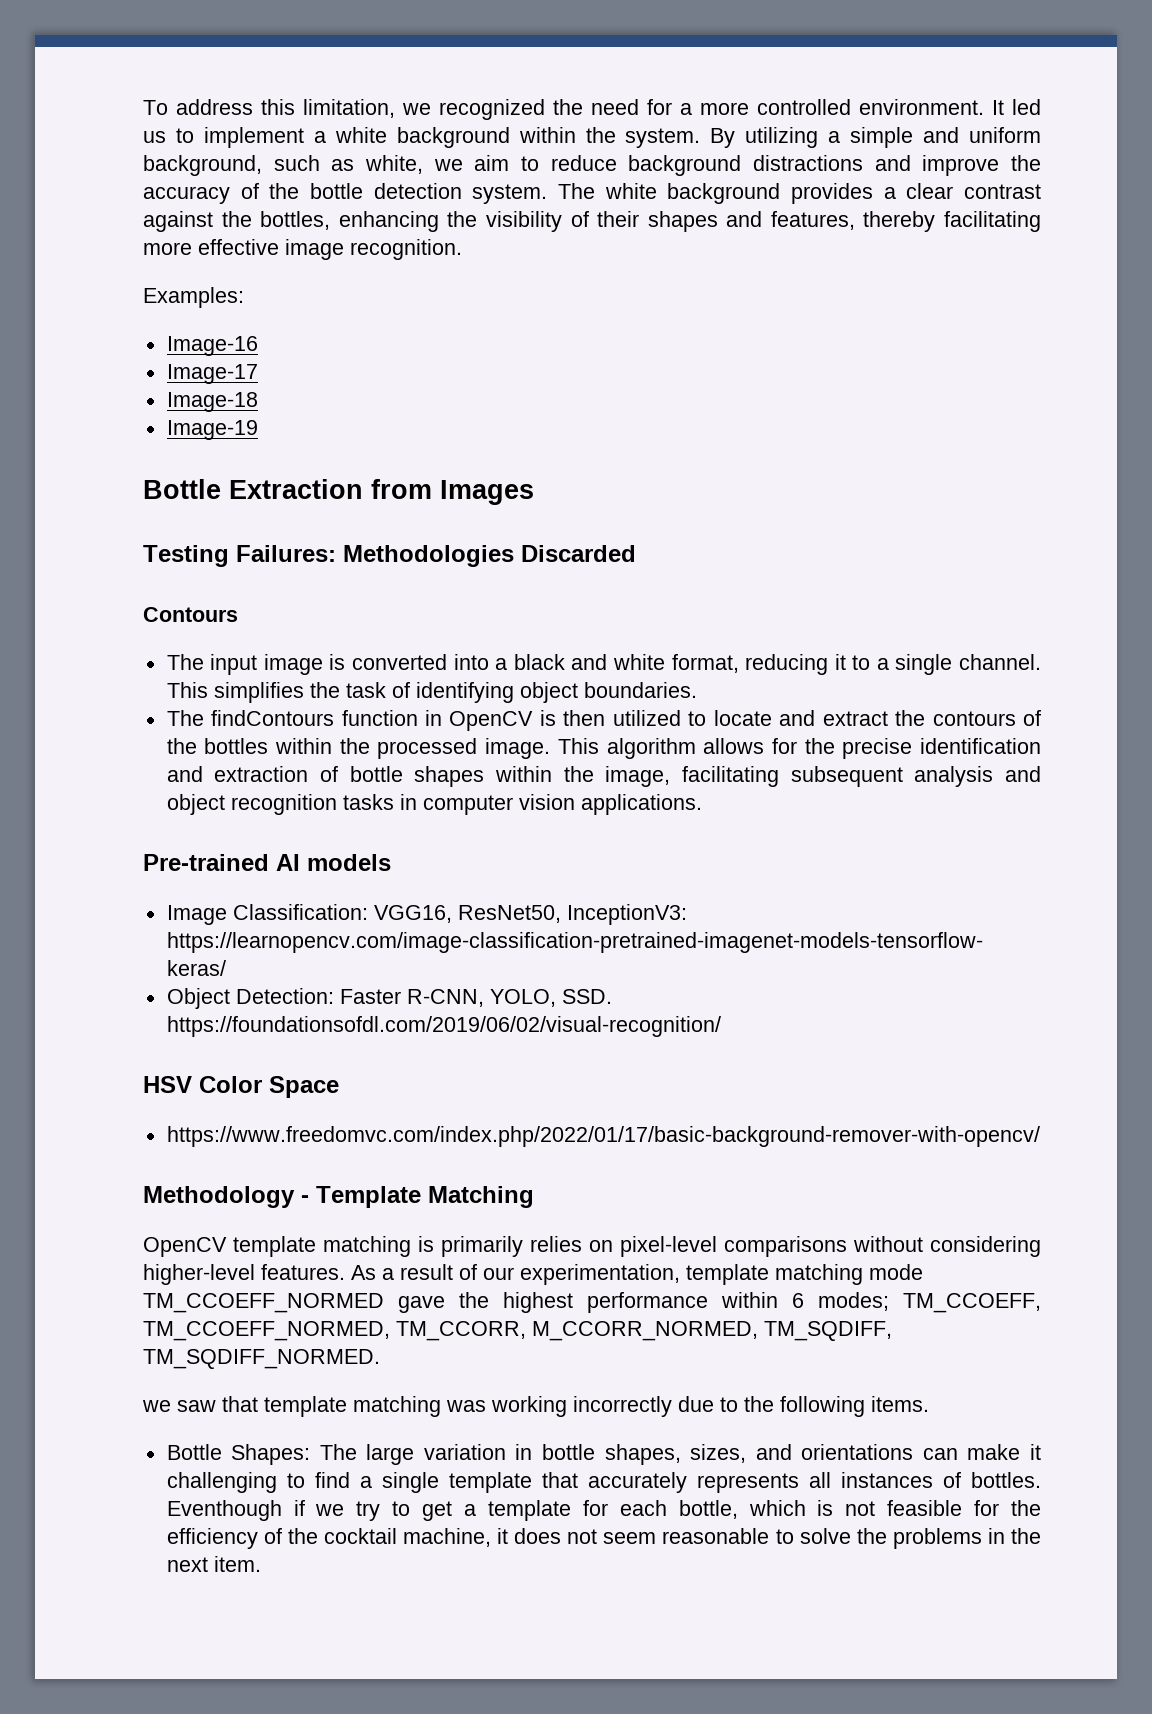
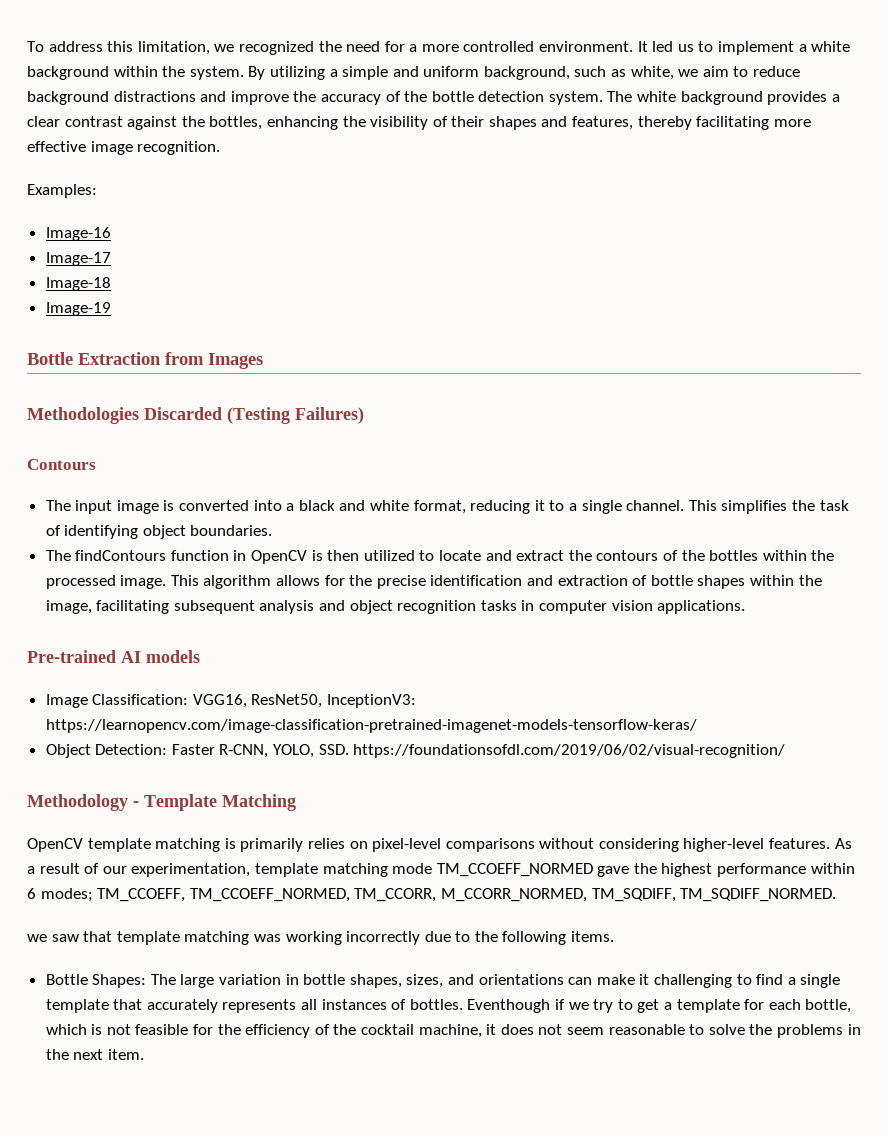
[143,545,336,567] Testing Failures: -> (263, 361) none
(636, 553) none -> [227,407,364,424] (Testing Failures)
[143,1076,339,1098] [166,1126,1040,1147] // HSV Color Space // https://www.freedomvc.com/index.php/2022/01/17/basic-background-remover-with-opencv/ -> (786, 751) none

